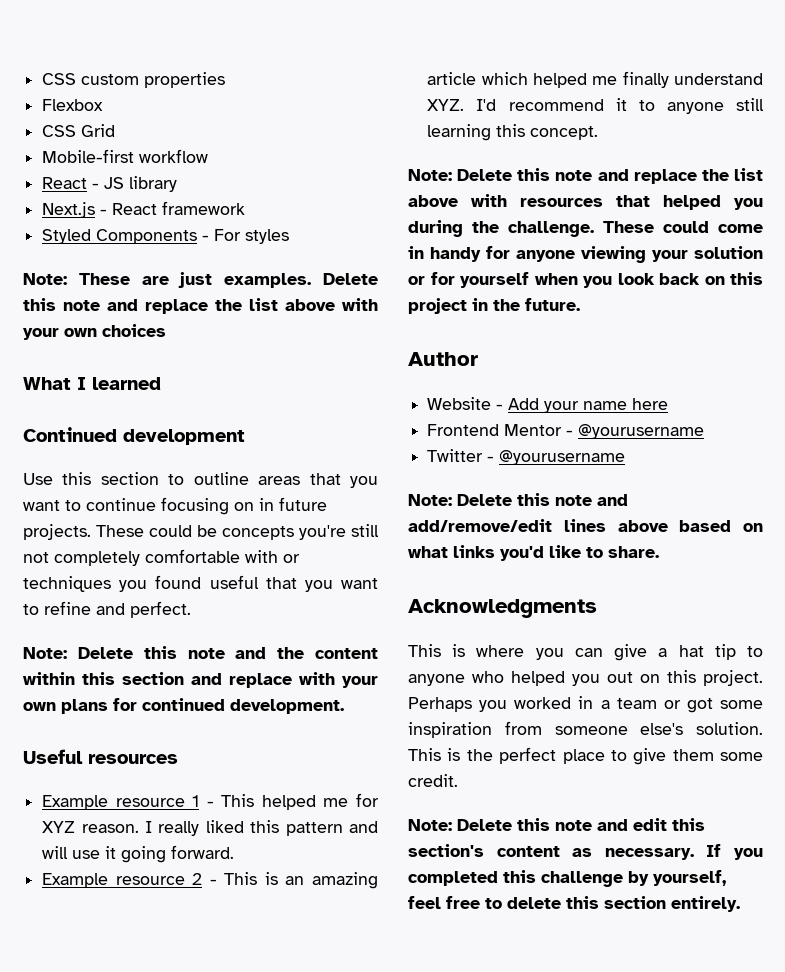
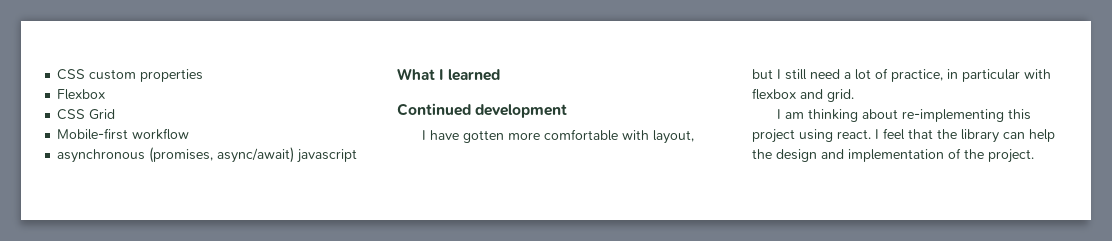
[42,176,178,192] [42,201,246,218] [42,229,290,244] [23,272,379,288] [23,298,378,314] [23,324,166,340] React - JS library // Next.js - React framework // Styled Components - For styles // Note: These are just examples. Delete this note and replace the list above with your own choices -> [57,147,358,163] asynchronous (promises, async/await) javascript
[23,472,378,488] [23,497,327,515] [23,524,379,540] [23,549,300,566] [23,575,378,592] [23,601,191,618] [23,646,378,659] [23,672,378,688] [23,698,344,714] [23,749,178,764] [42,793,379,810] [42,820,378,836] [42,845,235,863] [42,872,378,889] [427,71,763,88] [427,98,764,114] [427,124,599,141] [408,168,763,184] [408,194,763,210] [408,220,763,237] [408,246,763,263] [408,272,763,288] [408,298,580,314] [408,352,478,366] [427,397,669,413] [427,424,705,439] [427,449,626,465] [408,493,628,506] [408,519,763,532] [408,545,659,561] [408,599,597,618] [408,644,763,661] [408,670,763,686] [408,696,763,713] [408,721,763,738] [408,747,763,765] [408,774,458,787] [408,818,705,831] [408,844,763,860] [408,870,726,887] [408,896,740,912] Use this section to outline areas that you want to continue focusing on in future projects. These could be concepts you're still not completely comfortable with or techniques you found useful that you want to refine and perfect. // Note: Delete this note and the content within this section and replace with your own plans for continued development. // Useful resources // Example resource 1 - This helped me for XYZ reason. I really liked this pattern and will use it going forward. // Example resource 2 - This is an amazing article which helped me finally understand XYZ. I'd recommend it to anyone still learning this concept. // Note: Delete this note and replace the list above with resources that helped you during the challenge. These could come in handy for anyone viewing your solution or for yourself when you look back on this project in the future. // Author // Website - Add your name here // Frontend Mentor - @yourusername // Twitter - @yourusername // Note: Delete this note and add/remove/edit lines above based on what links you'd like to share. // Acknowledgments // This is where you can give a hat tip to anyone who helped you out on this project. Perhaps you worked in a team or got some inspiration from someone else's solution. This is the perfect place to give them some credit. // Note: Delete this note and edit this section's content as necessary. If you completed this challenge by yourself, feel free to delete this section entirely. -> [421,129,694,144] [752,68,1051,82] [752,88,854,102] [776,109,1031,122] [752,128,1055,143] [752,148,1034,163] I have gotten more comfortable with layout, but I still need a lot of practice, in particular with flexbox and grid. // I am thinking about re-implementing this project using react. I feel that the library can help the design and implementation of the project.

